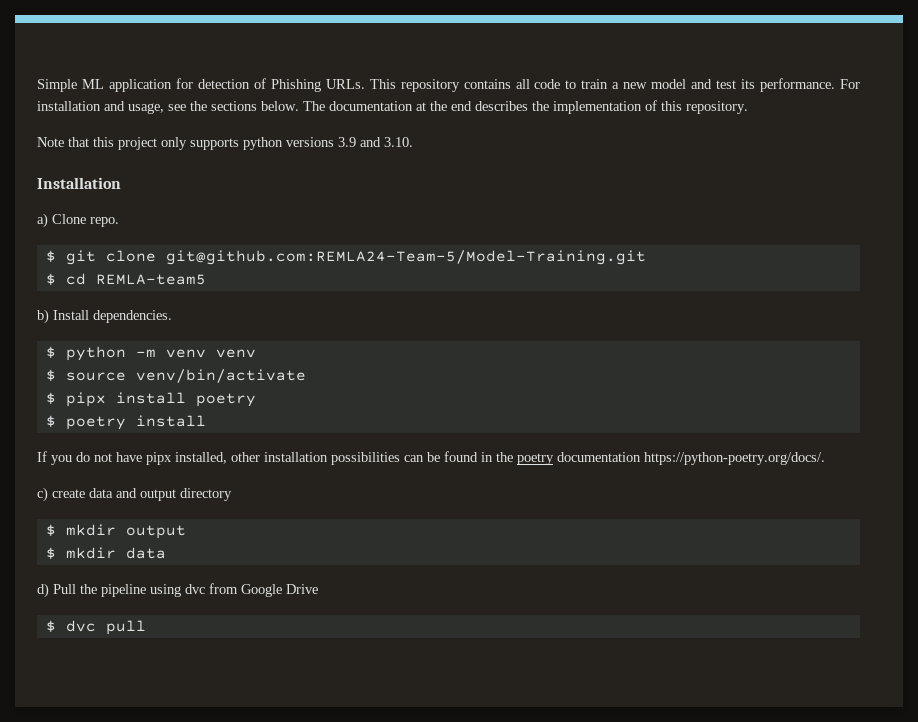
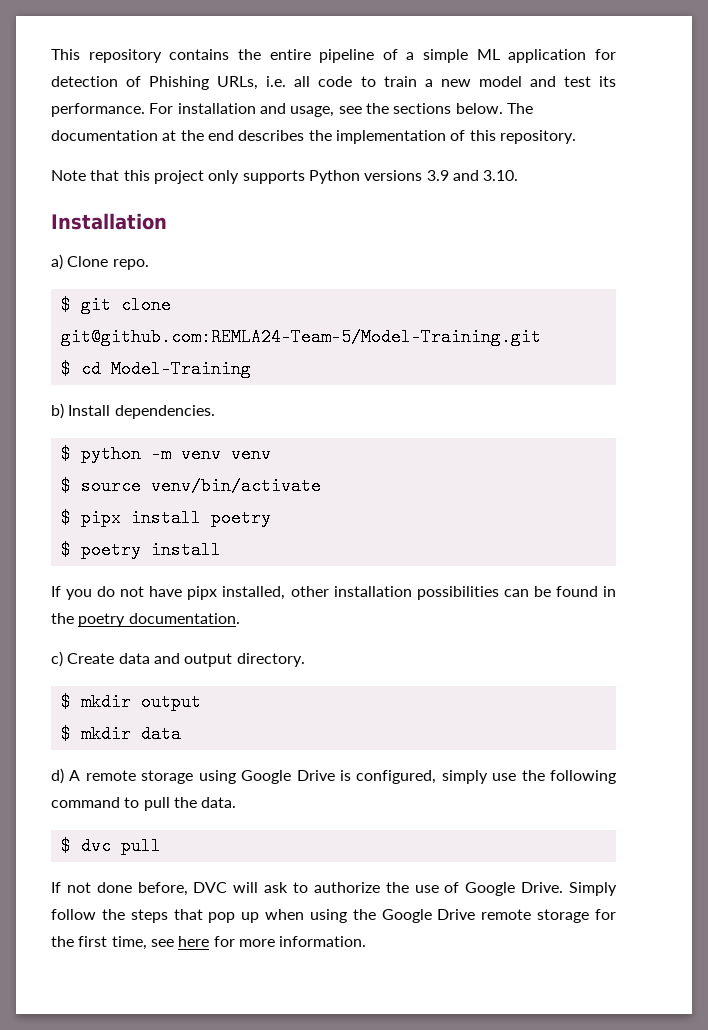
[37,79,77,92] Simple -> [51,49,469,63] This repository contains the entire pipeline of a simple
[325,79,511,92] URLs. This repository contains -> [217,76,287,90] URLs, i.e.
[243,137,283,150] python -> [308,170,360,184] Python
[95,274,206,285] REMLA-team5 -> [110,360,251,378] Model-Training
[557,452,825,465] documentation https://python-poetry.org/docs/. -> [128,613,240,624] documentation.
[52,489,85,498] create -> [67,653,115,664] Create
[180,488,232,501] directory -> [236,653,305,667] directory.
[53,583,318,597] [45,620,146,635] Pull the pipeline using dvc from Google Drive // $ dvc pull -> [69,770,617,784] [51,797,237,811] [60,837,161,855] [51,882,617,896] [51,909,616,923] [51,936,367,950] A remote storage using Google Drive is configured, simply use the following command to pull the data. // $ dvc pull // If not done before, DVC will ask to authorize the use of Google Drive. Simply follow the steps that pop up when using the Google Drive remote storage for the first time, see here for more information.

